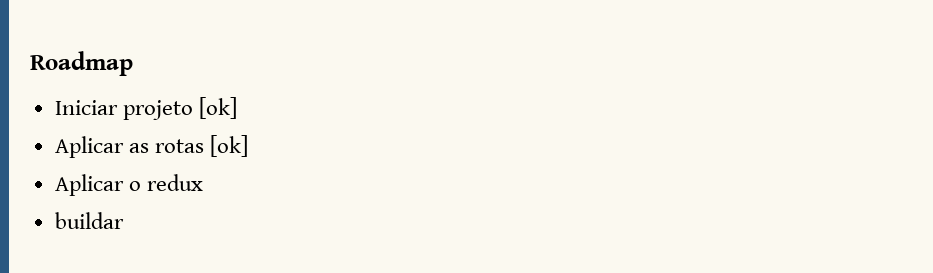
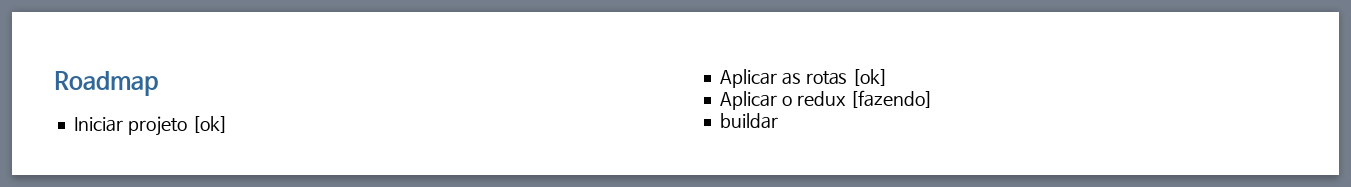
(203, 182) none -> [850,90,934,108] [fazendo]

